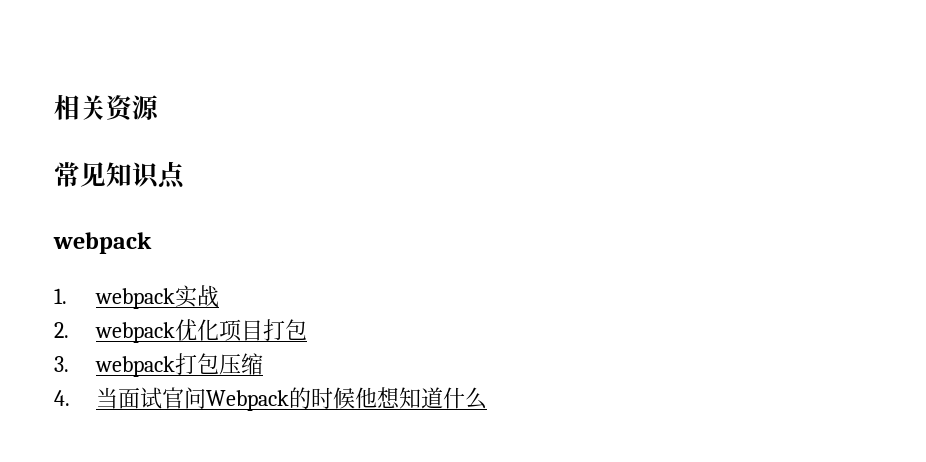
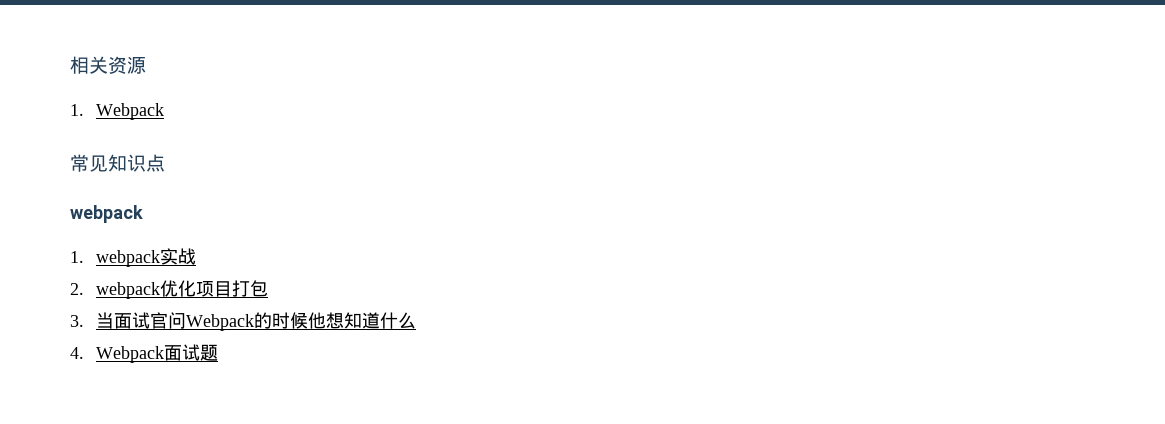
(160, 107) none -> [70,103,165,120] // 1. Webpack
[94,353,263,377] [54,390,70,406] webpack打包压缩 // 4. -> (84, 321) none
(487, 398) none -> [70,344,219,363] // 4. Webpack面试题

